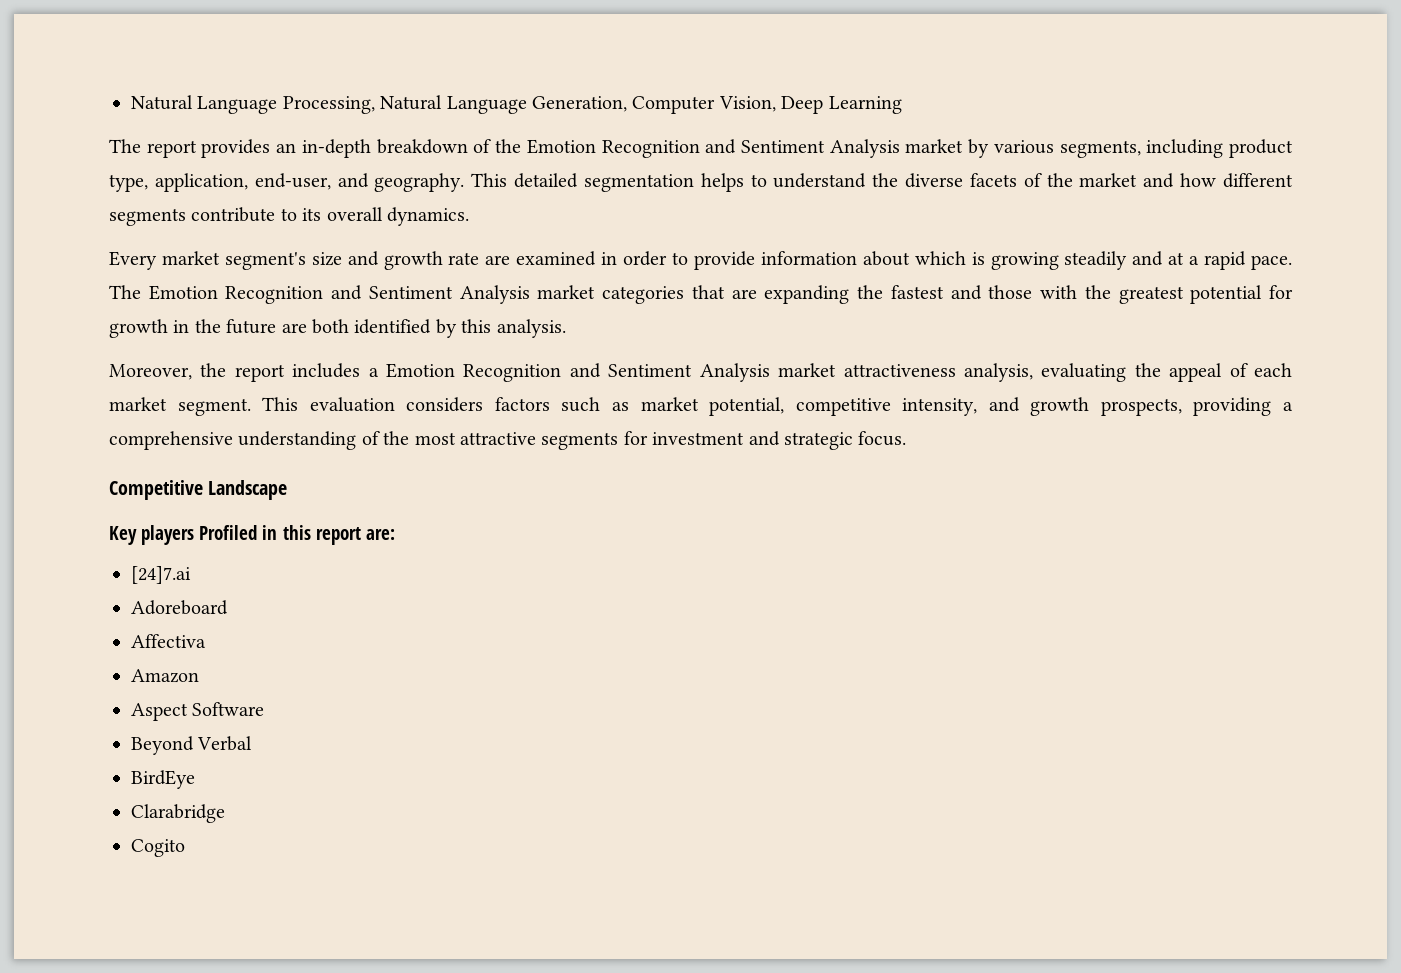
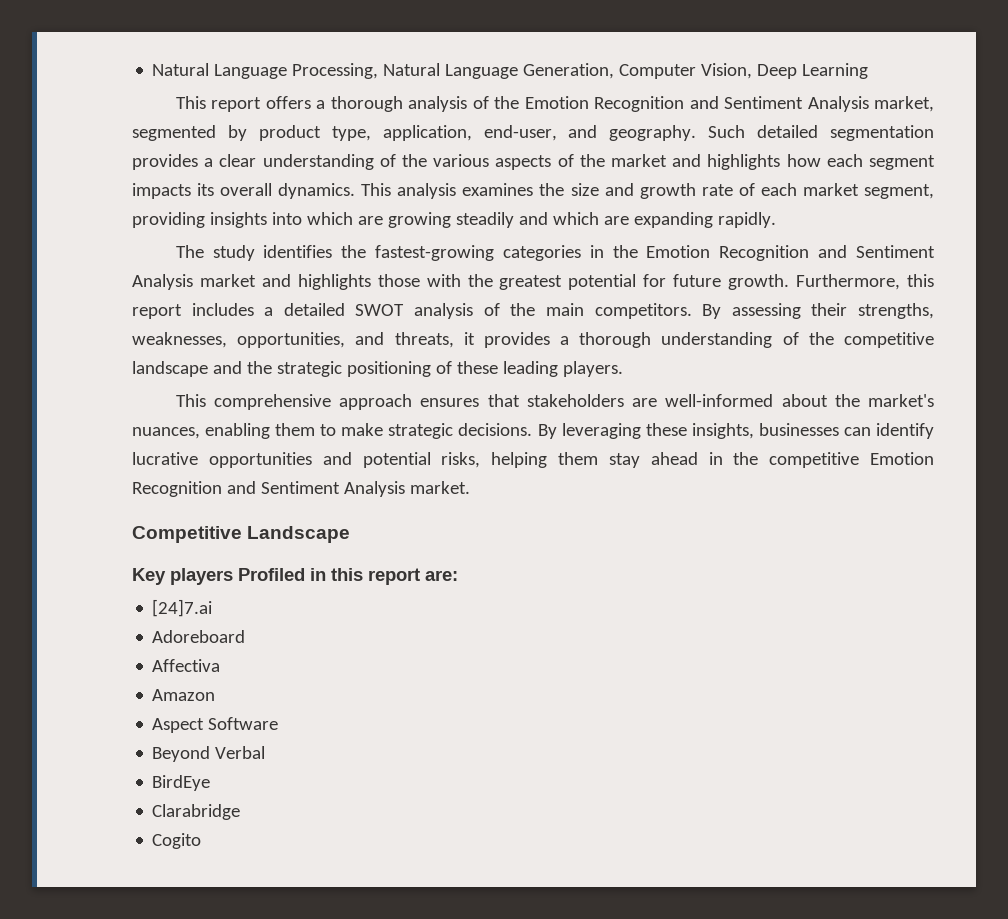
[109,139,468,158] The report provides an in-depth breakdown -> [175,96,468,112] This report offers a thorough analysis
[905,139,1224,158] market by various segments, including -> [874,96,934,112] [132,125,247,141] market, segmented by
[471,173,508,187] This -> [708,125,746,138] Such
[700,173,1294,192] [109,207,469,226] [109,251,1292,270] [109,285,982,304] helps to understand the diverse facets of the market and how different segments contribute to its overall dynamics. // Every market segment's size and growth rate are examined in order to provide information about which is growing steadily and at a rapid pace. The Emotion Recognition and Sentiment Analysis market categories that are expanding the fastest and -> [132,154,936,170] [132,183,935,199] [132,212,776,228] [175,245,936,261] [132,274,371,290] provides a clear understanding of the various aspects of the market and highlights how each segment impacts its overall dynamics. This analysis examines the size and growth rate of each market segment, providing insights into which are growing steadily and which are expanding rapidly. // The study identifies the fastest-growing categories in the Emotion Recognition and Sentiment Analysis market and highlights
[109,319,566,338] [109,363,1293,382] [109,397,1293,416] [109,431,907,450] growth in the future are both identified by this analysis. // Moreover, the report includes a Emotion Recognition and Sentiment Analysis market attractiveness analysis, evaluating the appeal of each market segment. This evaluation considers factors such as market potential, competitive intensity, and growth prospects, providing a comprehensive understanding of the most attractive segments for investment and strategic focus. -> [673,274,934,290] [132,303,934,319] [132,332,934,348] [132,361,623,377] [175,394,935,410] [132,423,935,439] [132,452,934,468] [132,481,470,497] future growth. Furthermore, this report includes a detailed SWOT analysis of the main competitors. By assessing their strengths, weaknesses, opportunities, and threats, it provides a thorough understanding of the competitive landscape and the strategic positioning of these leading players. // This comprehensive approach ensures that stakeholders are well-informed about the market's nuances, enabling them to make strategic decisions. By leveraging these insights, businesses can identify lucrative opportunities and potential risks, helping them stay ahead in the competitive Emotion Recognition and Sentiment Analysis market.

